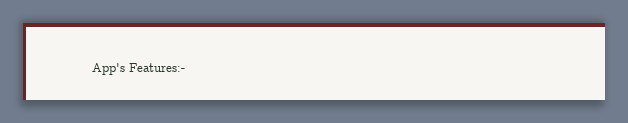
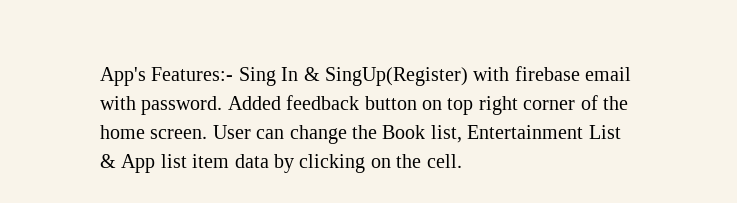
(185, 67) none -> [238,66,632,86] [100,95,628,115] [100,125,621,144] [100,154,462,173] Sing In & SingUp(Register) with firebase email with password. Added feedback button on top right corner of the home screen. User can change the Book list, Entertainment List & App list item data by clicking on the cell.

